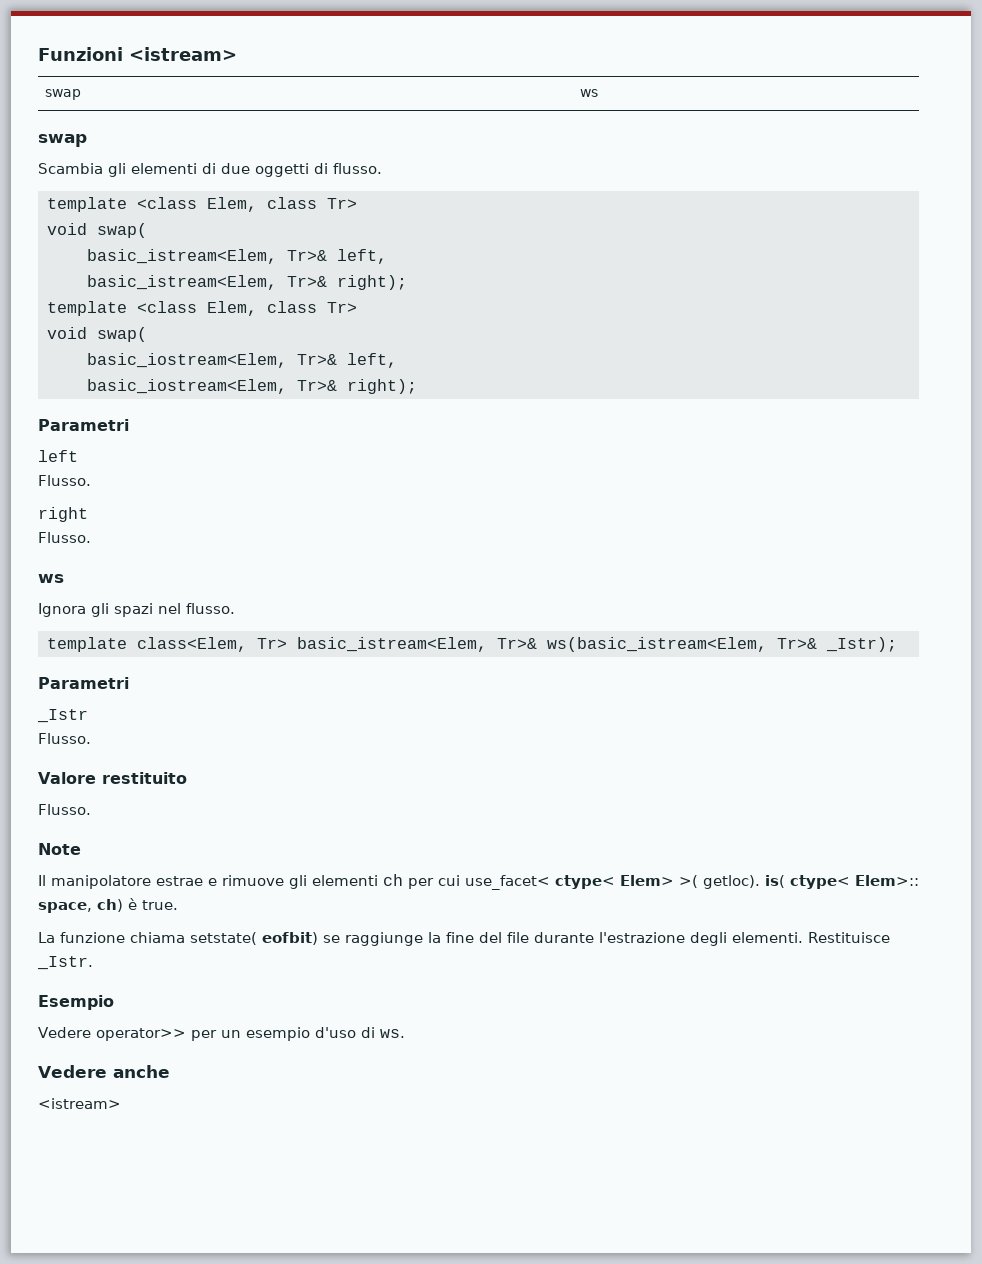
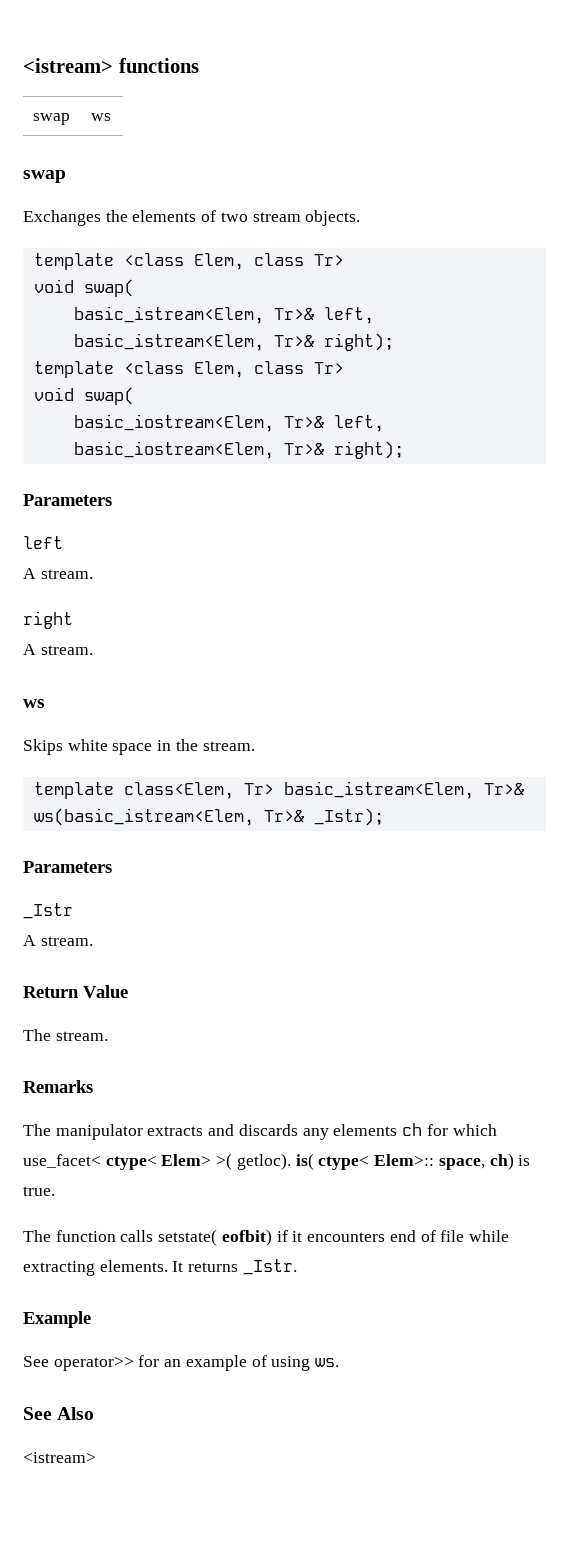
[38,47,237,61] Funzioni <istream> -> [23,58,199,73] <istream> functions
[38,163,382,177] Scambia gli elementi di due oggetti di flusso. -> [23,210,361,226] Exchanges the elements of two stream objects.
[38,419,129,431] Parametri -> [23,494,112,506] Parameters
[38,475,91,486] Flusso. -> [23,568,93,579] A stream.
[38,532,91,543] [38,574,64,583] [38,603,235,617] Flusso. // ws // Ignora gli spazi nel flusso. -> [23,644,93,655] [23,699,45,708] [23,739,255,755] A stream. // ws // Skips white space in the stream.
[38,677,129,689] Parametri -> [23,861,112,873] Parameters
[38,733,91,744] [38,772,187,784] [38,804,91,815] [38,843,81,855] [38,874,460,889] Flusso. // Valore restituito // Flusso. // Note // Il manipolatore estrae e rimuove gli elementi ch per cui -> [23,935,93,946] [23,985,128,998] [23,1029,108,1041] [23,1080,93,1093] [23,1123,497,1140] A stream. // Return Value // The stream. // Remarks // The manipulator extracts and discards any elements ch for which
[128,898,137,910] è -> [518,1155,531,1166] is
[38,932,890,946] [37,956,93,970] [38,995,114,1010] [38,1027,375,1041] La funzione chiama setstate( eofbit) se raggiunge la fine del file durante l'estrazione degli elementi. Restituisce _Istr. // Esempio // Vedere operator>> per un esempio d'uso di -> [23,1229,509,1246] [23,1259,297,1276] [23,1311,91,1328] [23,1355,311,1371] The function calls setstate( eofbit) if it encounters end of file while extracting elements. It returns _Istr. // Example // See operator>> for an example of using
[38,1065,170,1078] Vedere anche -> [23,1407,95,1420] See Also

